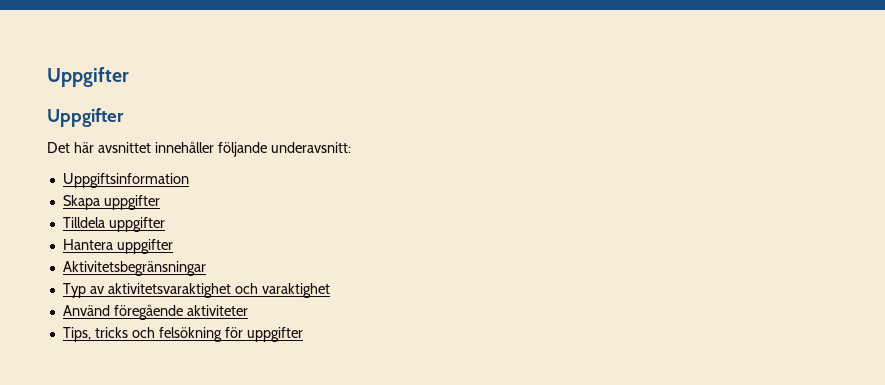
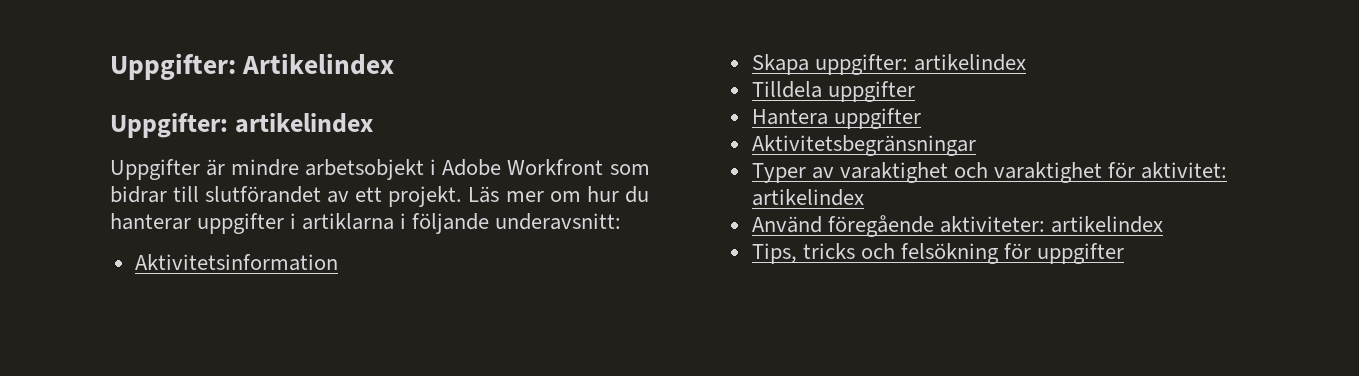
[47,67,129,87] [47,108,124,127] [47,141,214,153] Uppgifter // Uppgifter // Det här avsnittet innehåller -> [110,53,395,80] [110,113,374,138] [110,159,650,180] [110,186,649,207] [110,213,407,234] Uppgifter: Artikelindex // Uppgifter: artikelindex // Uppgifter är mindre arbetsobjekt i Adobe Workfront som bidrar till slutförandet av ett projekt. Läs mer om hur du hanterar uppgifter i artiklarna i
[62,173,189,188] Uppgiftsinformation -> [134,254,338,271] Aktivitetsinformation
[103,195,160,210] uppgifter -> [814,54,1026,75] uppgifter: artikelindex
[62,283,231,298] Typ av aktivitetsvaraktighet -> [751,162,948,183] Typer av varaktighet
(330, 290) none -> [1108,162,1228,179] [751,189,864,206] för aktivitet: artikelindex
[186,305,248,316] aktiviteter -> [939,216,1163,233] aktiviteter: artikelindex

